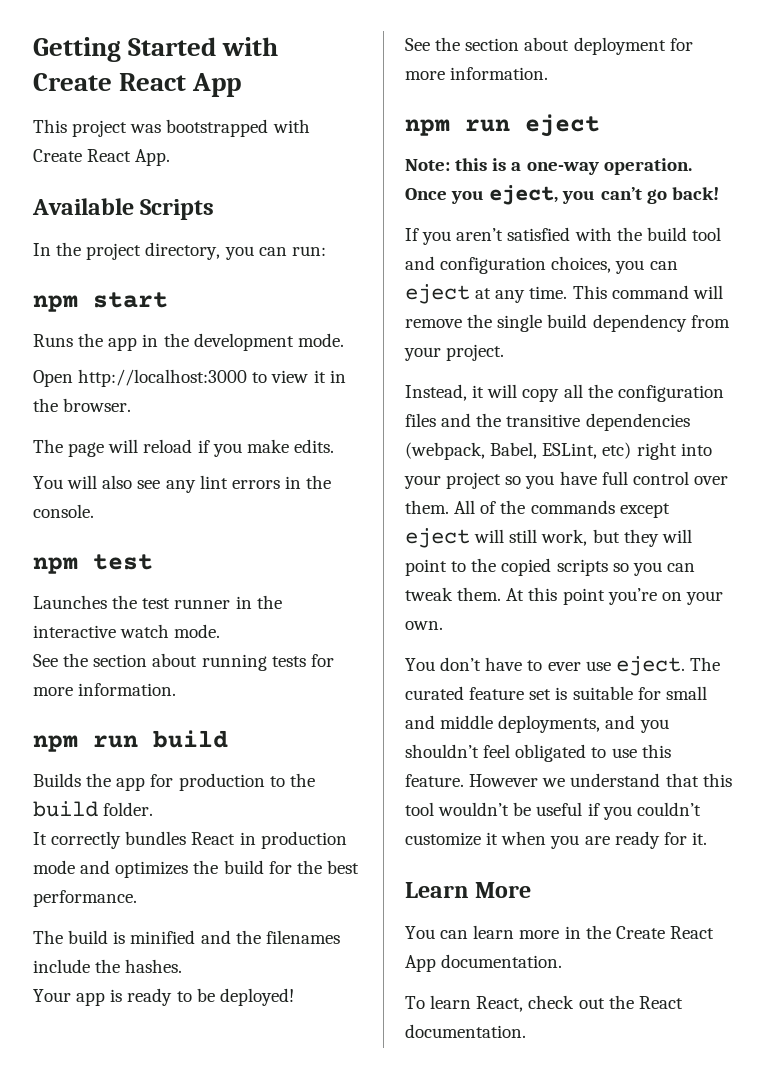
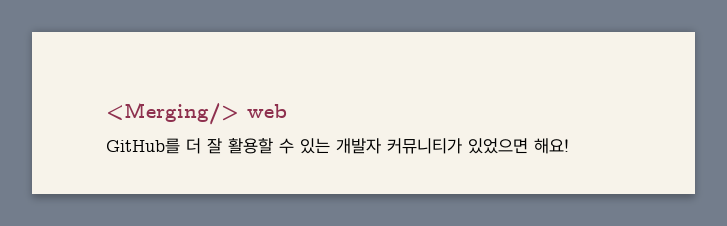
[33,37,279,62] [33,73,242,97] [33,119,310,137] [33,149,171,166] [32,198,215,220] [33,242,326,260] [33,292,168,312] [33,333,344,351] [33,369,346,387] [33,398,132,412] [33,439,334,457] [33,475,332,493] [33,504,94,518] [33,554,153,574] [33,595,282,609] [33,624,221,638] [33,653,334,671] [33,683,177,696] [33,730,228,752] [33,773,315,791] [33,801,154,817] [33,831,347,849] [33,860,359,878] [33,890,137,907] [33,930,340,944] [33,959,183,973] [33,988,294,1006] [405,37,693,55] [405,67,549,80] [405,114,600,137] [405,158,692,175] [405,185,719,205] [405,227,721,245] [405,256,678,274] [405,284,723,304] [405,314,730,332] [404,344,505,361] [405,384,724,402] [405,413,690,431] [405,442,712,460] [404,471,728,489] [405,500,670,518] [405,528,692,548] [405,558,695,576] [405,587,723,605] [405,621,443,630] [405,656,720,676] [405,686,707,700] [405,715,669,733] [405,744,671,762] [405,773,732,787] [405,802,701,820] [405,831,707,849] [405,882,532,898] [405,925,714,939] [405,954,563,972] [405,995,683,1012] [405,1024,526,1038] Getting Started with Create React App // This project was bootstrapped with Create React App. // Available Scripts // In the project directory, you can run: // npm start // Runs the app in the development mode. // Open http://localhost:3000 to view it in the browser. // The page will reload if you make edits. // You will also see any lint errors in the console. // npm test // Launches the test runner in the interactive watch mode. // See the section about running tests for more information. // npm run build // Builds the app for production to the build folder. // It correctly bundles React in production mode and optimizes the build for the best performance. // The build is minified and the filenames include the hashes. // Your app is ready to be deployed! // See the section about deployment for more information. // npm run eject // Note: this is a one-way operation. Once you eject, you can’t go back! // If you aren’t satisfied with the build tool and configuration choices, you can eject at any time. This command will remove the single build dependency from your project. // Instead, it will copy all the configuration files and the transitive dependencies (webpack, Babel, ESLint, etc) right into your project so you have full control over them. All of the commands except eject will still work, but they will point to the copied scripts so you can tweak them. At this point you’re on your own. // You don’t have to ever use eject. The curated feature set is suitable for small and middle deployments, and you shouldn’t feel obligated to use this feature. However we understand that this tool wouldn’t be useful if you couldn’t customize it when you are ready for it. // Learn More // You can learn more in the Create React App documentation. // To learn React, check out the React documentation. -> [106,102,287,125] [106,138,569,154] <Merging/> web // GitHub를 더 잘 활용할 수 있는 개발자 커뮤니티가 있었으면 해요!

